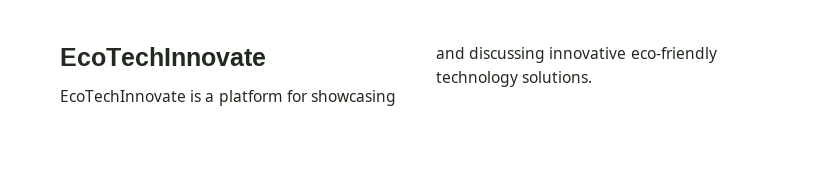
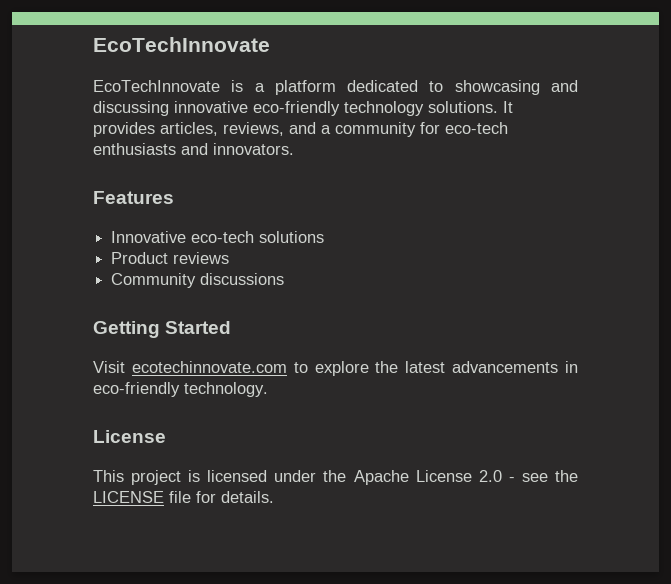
[286,90,308,102] for -> [347,80,444,92] dedicated to
(593, 77) none -> [503,101,513,113] [93,122,508,137] [93,143,294,155] [93,191,174,204] [111,231,325,243] [111,252,230,264] [111,273,285,288] [93,321,232,338] [93,361,578,376] [93,382,268,397] [93,430,166,443] [93,470,578,485] [93,491,274,503] It provides articles, reviews, and a community for eco-tech enthusiasts and innovators. // Features // Innovative eco-tech solutions // Product reviews // Community discussions // Getting Started // Visit ecotechinnovate.com to explore the latest advancements in eco-friendly technology. // License // This project is licensed under the Apache License 2.0 - see the LICENSE file for details.

